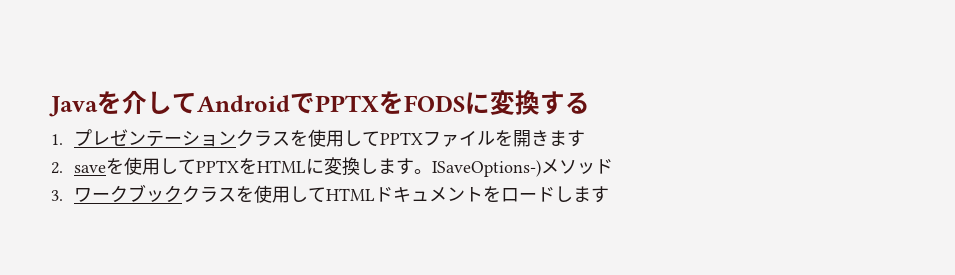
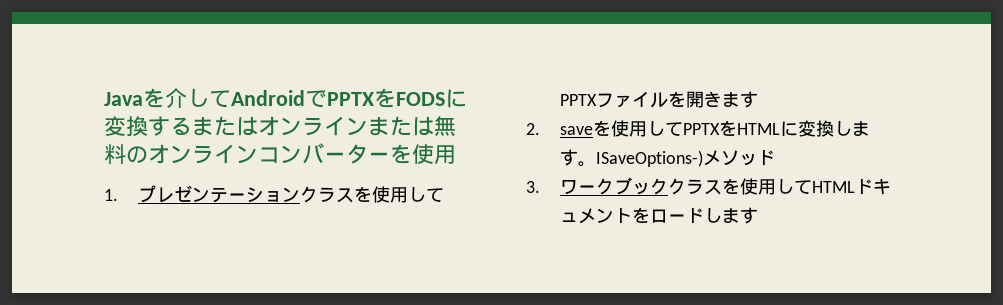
(590, 103) none -> [192,116,456,137] [104,143,456,165] またはオンラインまたは無料のオンラインコンバーターを使用

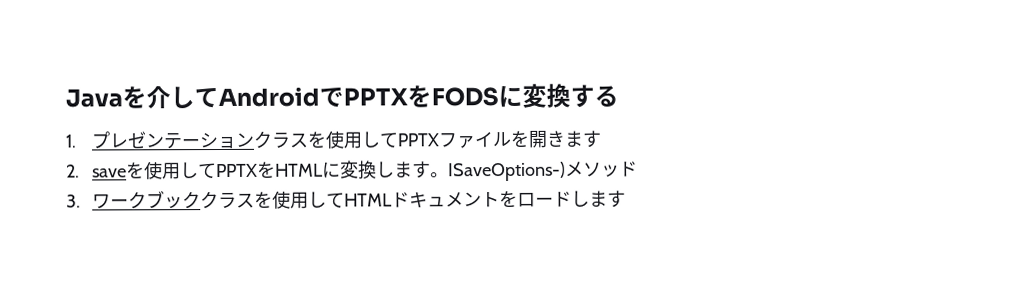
[192,116,456,137] [104,143,456,165] またはオンラインまたは無料のオンラインコンバーターを使用 -> (619, 96) none

